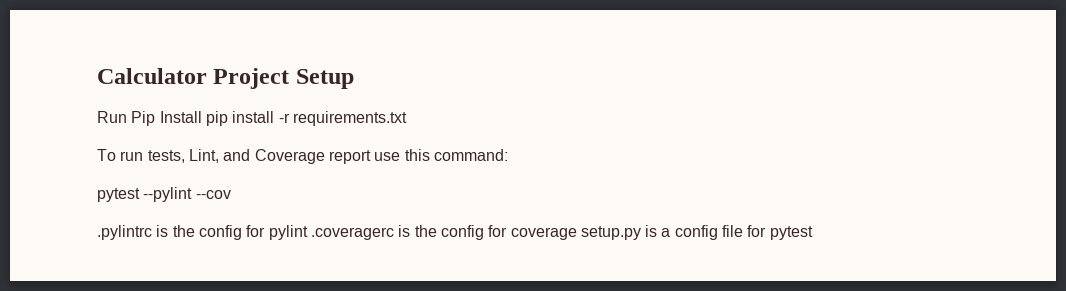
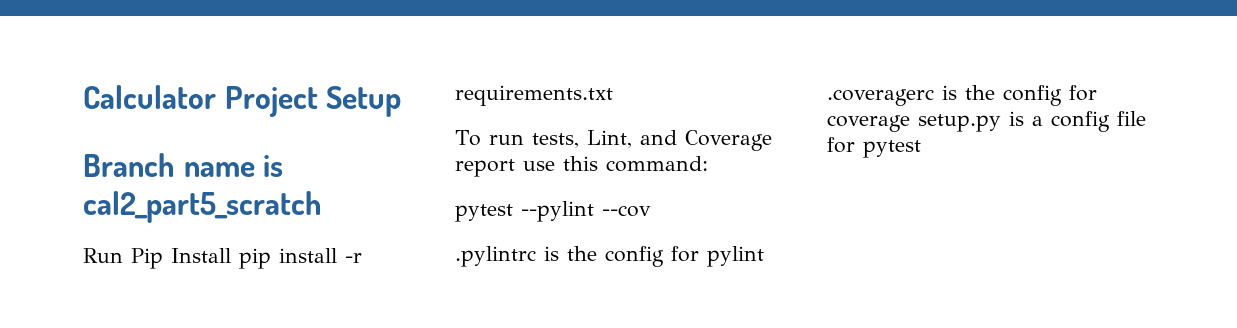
(354, 79) none -> [83,153,284,177] [83,191,322,223] // Branch name is cal2_part5_scratch

